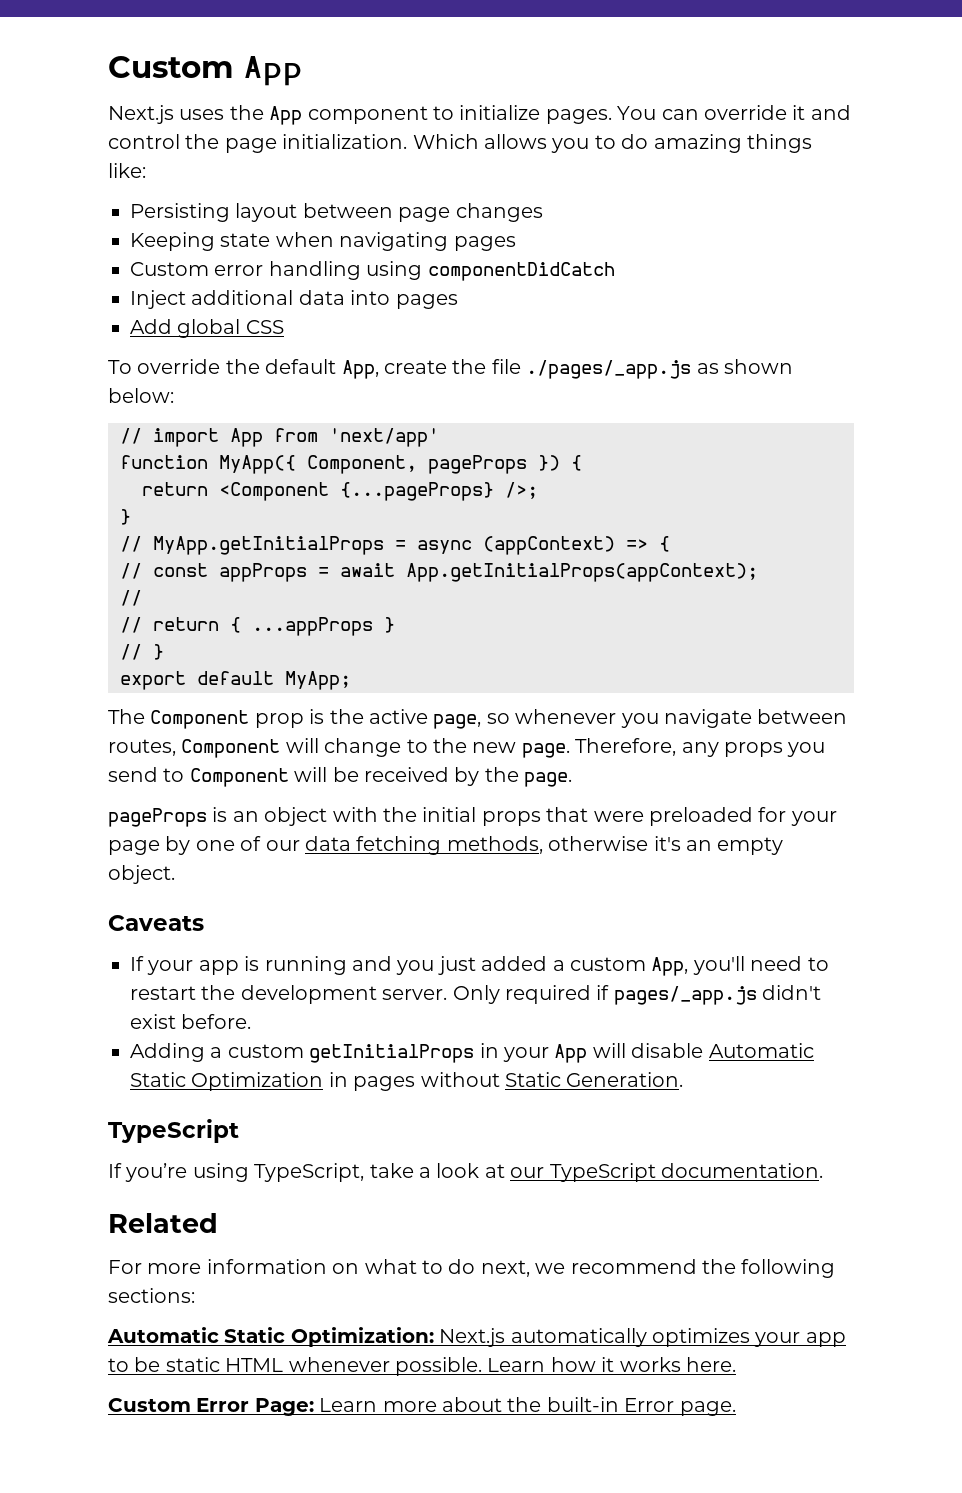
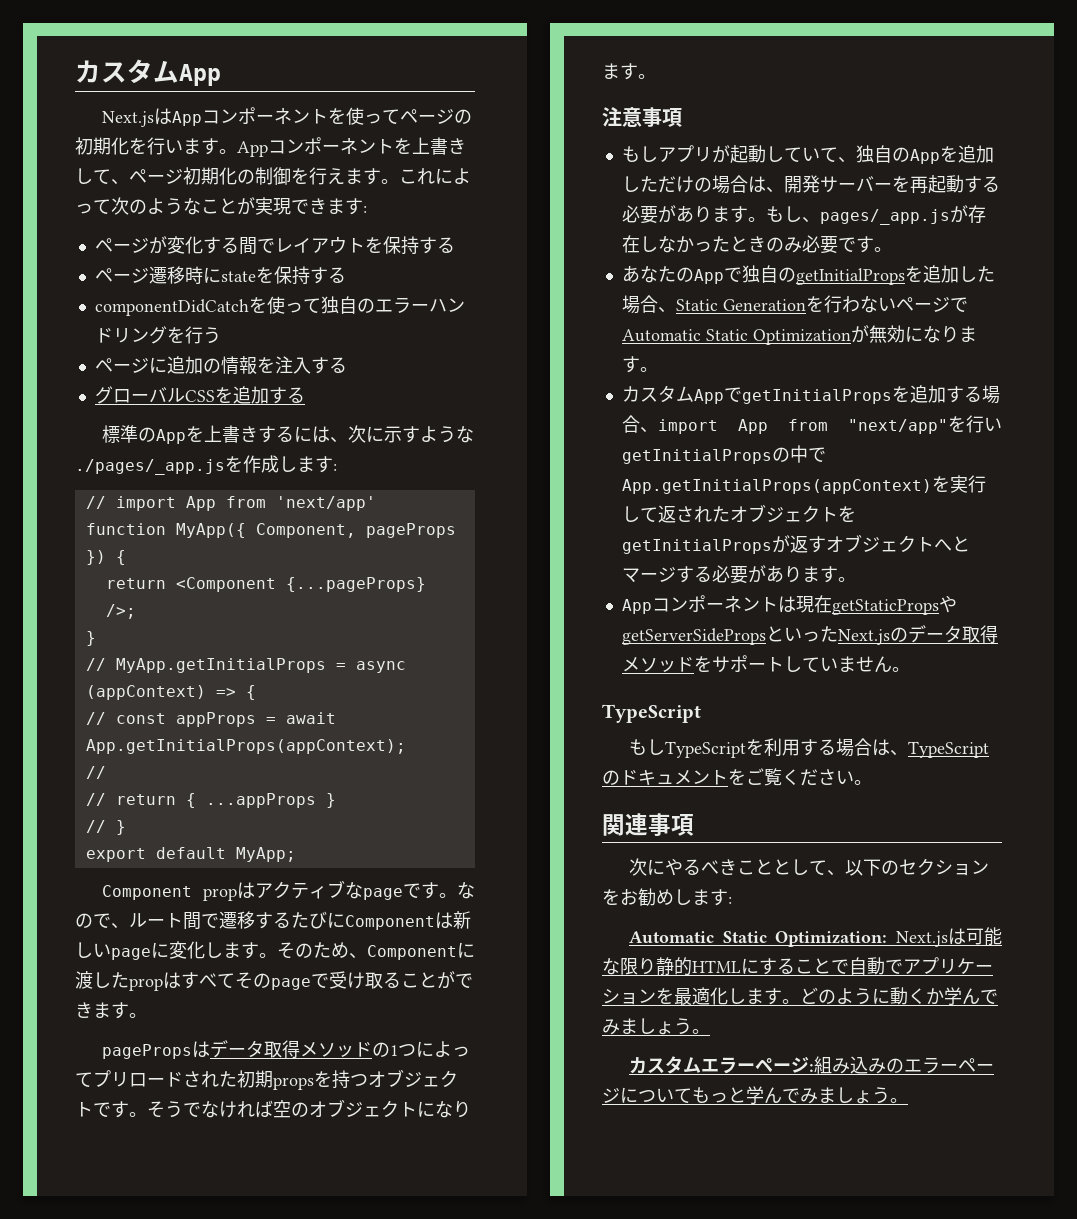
[108,56,234,78] Custom -> [75,59,179,84] カスタム
[179,105,851,125] [108,134,812,153] [108,163,146,178] [130,203,543,222] [130,232,516,251] [130,261,615,281] [130,290,458,309] [130,319,284,338] [108,359,793,379] [108,388,174,403] uses the App component to initialize pages. You can override it and control the page initialization. Which allows you to do amazing things like: // Persisting layout between page changes // Keeping state when navigating pages // Custom error handling using componentDidCatch // Inject additional data into pages // Add global CSS // To override the default App, create the file ./pages/_app.js as shown below: -> [154,107,473,126] [75,137,466,157] [75,167,471,185] [75,197,367,215] [94,236,455,255] [94,266,346,285] [94,296,465,316] [94,326,221,344] [94,356,347,375] [94,386,305,404] [102,425,475,444] [75,455,337,475] はAppコンポーネントを使ってページの初期化を行います。Appコンポーネントを上書きして、ページ初期化の制御を行えます。これによって次のようなことが実現できます: // ページが変化する間でレイアウトを保持する // ページ遷移時にstateを保持する // componentDidCatchを使って独自のエラーハンドリングを行う // ページに追加の情報を注入する // グローバルCSSを追加する // 標準のAppを上書きするには、次に示すような./pages/_app.jsを作成します:
[108,709,145,724] The -> (296, 854) none
[309,709,848,729] [108,738,826,758] [108,767,573,787] [108,807,837,827] [108,836,784,855] [108,865,175,884] [108,915,204,931] [130,956,829,976] [130,985,822,1005] [130,1014,252,1029] [130,1043,814,1063] [130,1072,684,1091] [108,1119,239,1143] [108,1163,823,1182] [108,1213,218,1233] [108,1259,836,1278] [108,1288,195,1303] [107,1327,846,1347] [108,1357,736,1376] [108,1397,736,1416] is the active page, so whenever you navigate between routes, Component will change to the new page. Therefore, any props you send to Component will be received by the page. // pageProps is an object with the initial props that were preloaded for your page by one of our data fetching methods, otherwise it's an empty object. // Caveats // If your app is running and you just added a custom App, you'll need to restart the development server. Only required if pages/_app.js didn't exist before. // Adding a custom getInitialProps in your App will disable Automatic Static Optimization in pages without Static Generation. // TypeScript // If you’re using TypeScript, take a look at our TypeScript documentation. // Related // For more information on what to do next, we recommend the following sections: // Automatic Static Optimization: Next.js automatically optimizes your app to be static HTML whenever possible. Learn how it works here. // Custom Error Page: Learn more about the built-in Error page. -> [237,880,475,900] [75,911,471,930] [75,941,475,960] [75,971,473,991] [75,1002,147,1019] [102,1040,471,1059] [75,1069,458,1090] [75,1099,471,1118] [602,63,656,80] [602,107,682,127] [621,145,994,164] [621,175,1000,194] [621,205,986,225] [621,235,892,254] [621,265,995,285] [621,295,968,314] [621,325,977,345] [621,356,658,373] [621,385,1000,404] [621,415,1002,434] [621,445,826,464] [621,475,986,494] [621,504,856,523] [621,534,970,554] [621,565,856,584] [621,595,957,615] [621,625,998,645] [621,655,910,673] [602,704,701,723] [629,738,990,758] [602,768,872,786] [602,813,694,836] [629,858,990,876] [602,888,732,906] [629,927,1002,947] [602,957,993,976] [602,987,998,1005] [602,1018,710,1035] [629,1056,995,1074] [602,1086,908,1104] はアクティブなpageです。なので、ルート間で遷移するたびにComponentは新しいpageに変化します。そのため、Componentに渡したpropはすべてそのpageで受け取ることができます。 // pagePropsはデータ取得メソッドの1つによってプリロードされた初期propsを持つオブジェクトです。そうでなければ空のオブジェクトになります。 // 注意事項 // もしアプリが起動していて、独自のAppを追加しただけの場合は、開発サーバーを再起動する必要があります。もし、pages/_app.jsが存在しなかったときのみ必要です。 // あなたのAppで独自のgetInitialPropsを追加した場合、Static Generationを行わないページでAutomatic Static Optimizationが無効になります。 // カスタムAppでgetInitialPropsを追加する場合、import App from "next/app"を行いgetInitialPropsの中でApp.getInitialProps(appContext)を実行して返されたオブジェクトをgetInitialPropsが返すオブジェクトへとマージする必要があります。 // Appコンポーネントは現在getStaticPropsやgetServerSidePropsといったNext.jsのデータ取得メソッドをサポートしていません。 // TypeScript // もしTypeScriptを利用する場合は、TypeScriptのドキュメントをご覧ください。 // 関連事項 // 次にやるべきこととして、以下のセクションをお勧めします: // Automatic Static Optimization: Next.jsは可能な限り静的HTMLにすることで自動でアプリケーションを最適化します。どのように動くか学んでみましょう。 // カスタムエラーページ:組み込みのエラーページについてもっと学んでみましょう。

